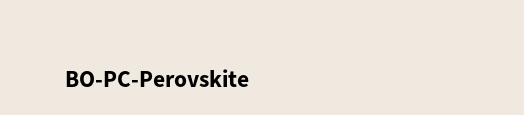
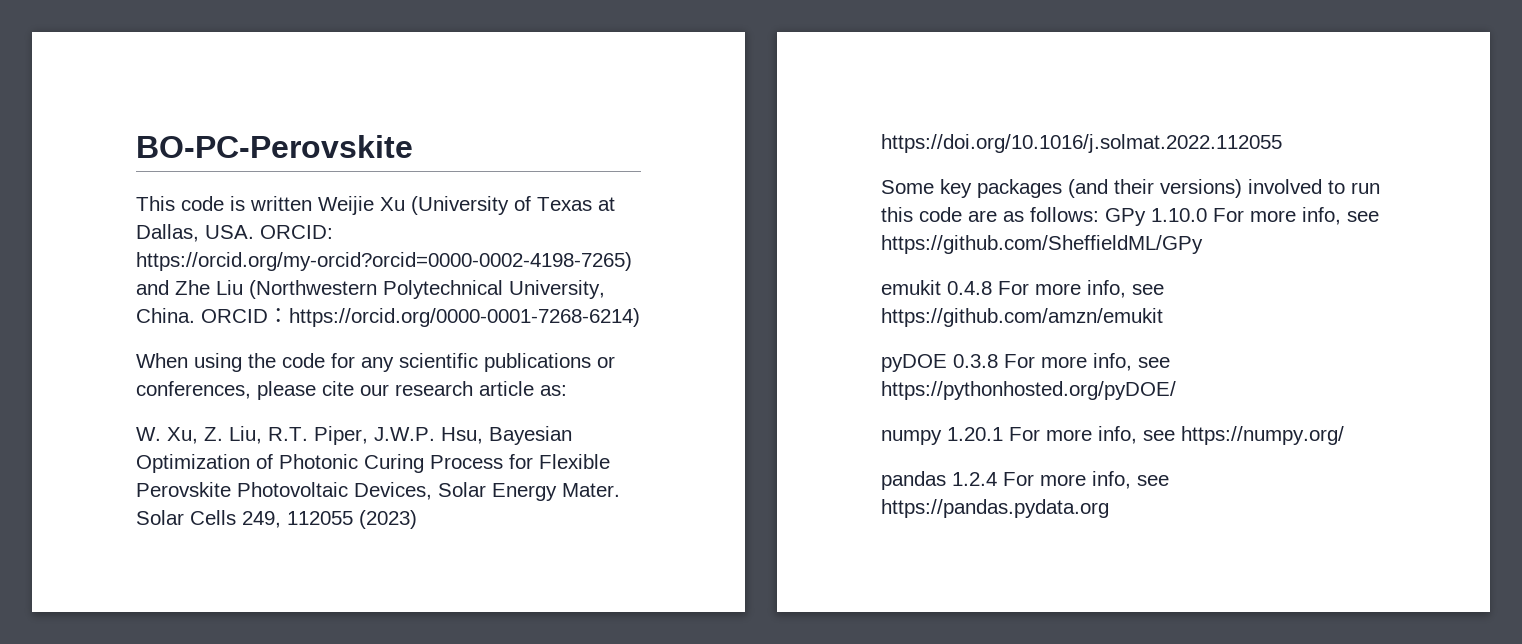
(249, 78) none -> [136,196,615,215] [136,224,333,242] [136,252,632,271] [136,280,605,299] [136,308,640,327] [136,353,615,372] [136,381,567,400] [136,426,572,445] [136,454,610,473] [136,482,620,501] [136,510,417,529] [881,134,1282,153] [881,179,1380,198] [881,207,1379,226] [881,235,1203,254] [881,280,1164,298] [881,308,1163,327] [881,353,1170,372] [881,381,1176,400] [881,426,1344,445] [881,471,1169,490] [881,499,1109,518] // This code is written Weijie Xu (University of Texas at Dallas, USA. ORCID: https://orcid.org/my-orcid?orcid=0000-0002-4198-7265) and Zhe Liu (Northwestern Polytechnical University, China. ORCID：https://orcid.org/0000-0001-7268-6214) // When using the code for any scientific publications or conferences, please cite our research article as: // W. Xu, Z. Liu, R.T. Piper, J.W.P. Hsu, Bayesian Optimization of Photonic Curing Process for Flexible Perovskite Photovoltaic Devices, Solar Energy Mater. Solar Cells 249, 112055 (2023) https://doi.org/10.1016/j.solmat.2022.112055 // Some key packages (and their versions) involved to run this code are as follows: GPy 1.10.0 For more info, see https://github.com/SheffieldML/GPy // emukit 0.4.8 For more info, see https://github.com/amzn/emukit // pyDOE 0.3.8 For more info, see https://pythonhosted.org/pyDOE/ // numpy 1.20.1 For more info, see https://numpy.org/ // pandas 1.2.4 For more info, see https://pandas.pydata.org

